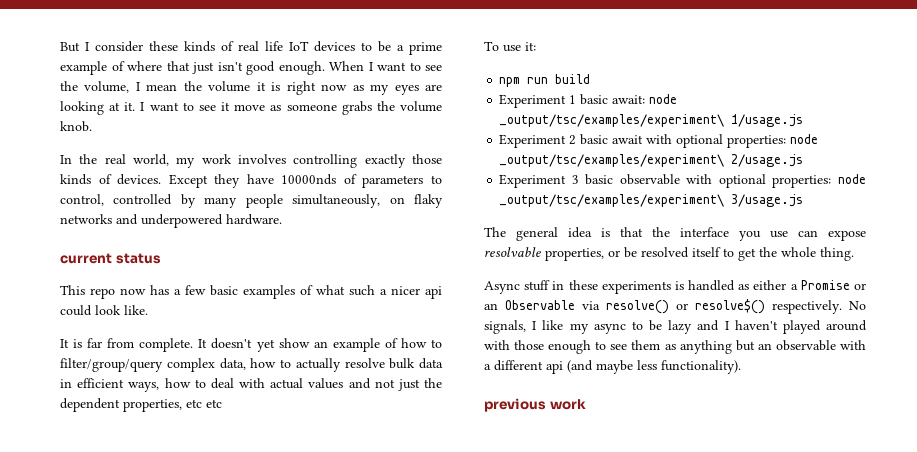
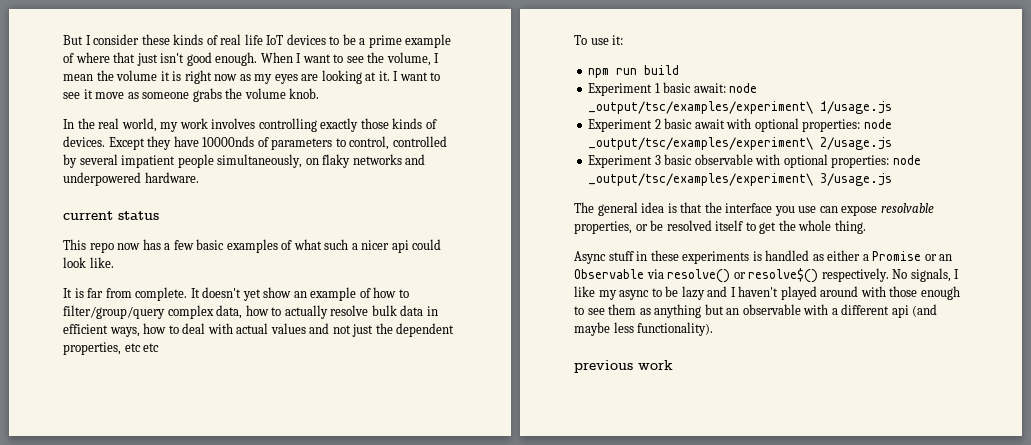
[204,197,238,208] many -> [79,154,176,168] several impatient

